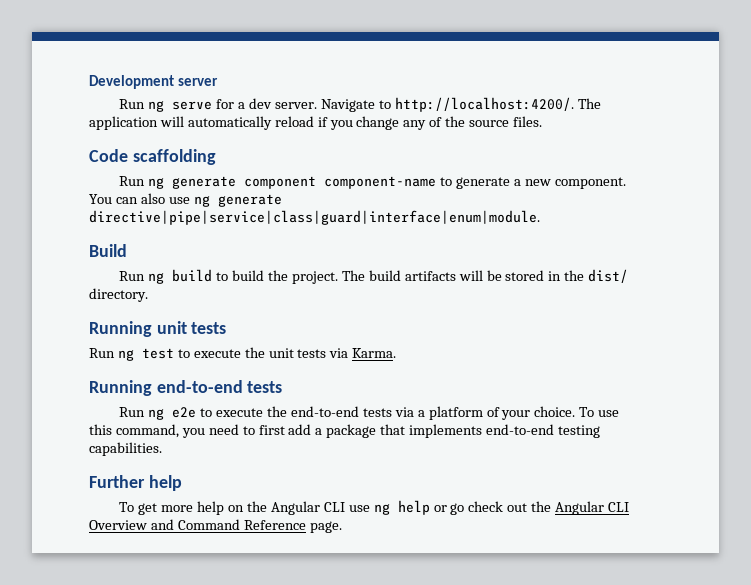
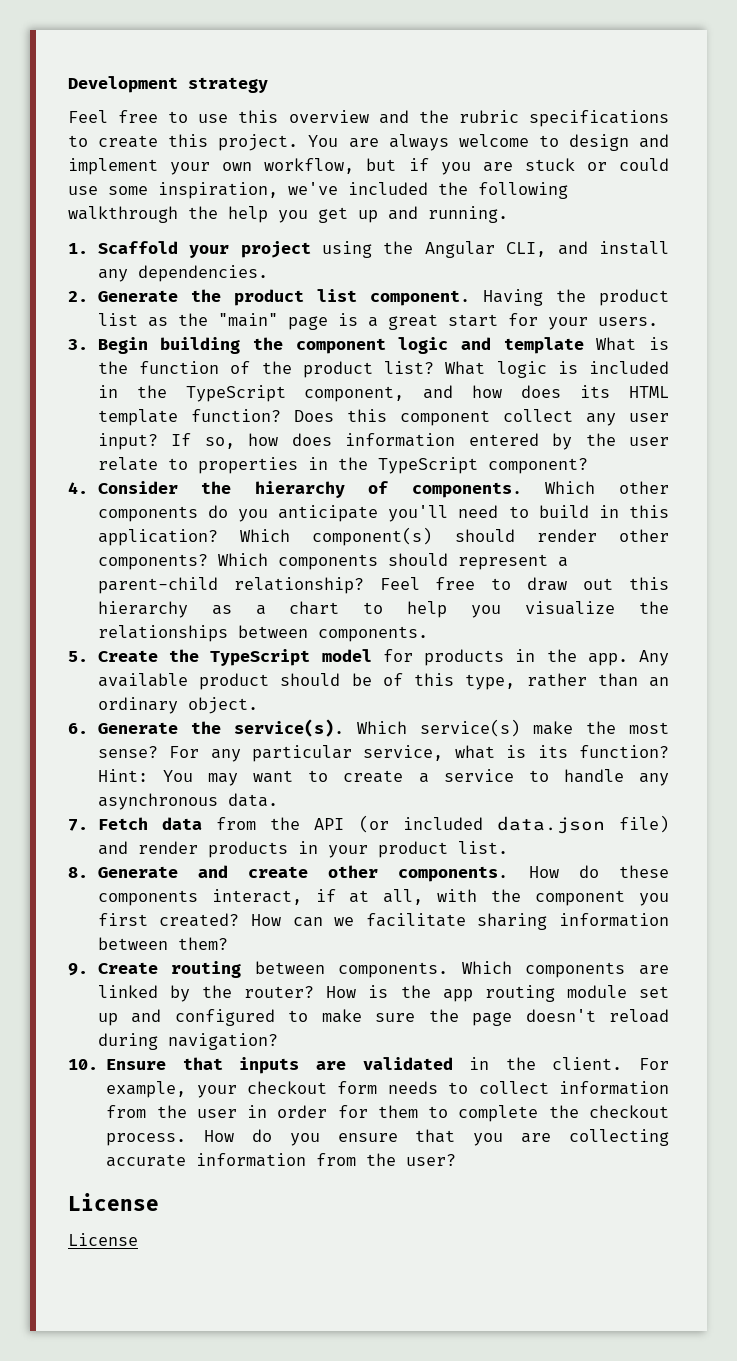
[178,78,219,86] [119,97,601,112] [89,116,543,130] [89,149,216,165] [119,176,626,189] [89,193,282,207] [89,210,540,225] [89,244,127,257] [119,269,629,284] [89,288,148,302] [89,321,227,337] [89,347,397,361] [89,380,283,396] [119,406,620,420] [89,424,600,438] [89,442,162,456] [89,475,182,491] [119,500,630,515] [89,519,342,533] server // Run ng serve for a dev server. Navigate to http://localhost:4200/. The application will automatically reload if you change any of the source files. // Code scaffolding // Run ng generate component component-name to generate a new component. You can also use ng generate directive|pipe|service|class|guard|interface|enum|module. // Build // Run ng build to build the project. The build artifacts will be stored in the dist/ directory. // Running unit tests // Run ng test to execute the unit tests via Karma. // Running end-to-end tests // Run ng e2e to execute the end-to-end tests via a platform of your choice. To use this command, you need to first add a package that implements end-to-end testing capabilities. // Further help // To get more help on the Angular CLI use ng help or go check out the Angular CLI Overview and Command Reference page. -> [188,77,268,93] [68,110,669,127] [68,134,670,151] [68,158,670,175] [68,182,568,199] [68,206,508,223] [68,241,670,258] [97,265,268,282] [68,289,669,306] [97,313,658,330] [68,337,670,354] [97,361,669,378] [97,385,670,402] [97,409,669,426] [97,433,669,450] [97,457,588,474] [68,481,669,498] [97,505,669,522] [97,527,670,546] [97,553,568,570] [97,577,669,594] [97,601,670,618] [97,625,428,642] [68,649,669,666] [97,673,669,690] [97,697,258,714] [68,719,669,737] [97,745,670,762] [97,769,670,786] [97,793,278,810] [68,815,670,834] [97,841,508,858] [68,865,669,882] [97,889,670,906] [97,913,670,930] [97,937,228,950] [68,961,669,978] [97,985,670,1002] [97,1009,670,1026] [97,1033,278,1050] [68,1057,669,1074] [106,1081,670,1098] [106,1105,669,1122] [106,1129,669,1146] [106,1153,457,1167] [68,1193,159,1211] [68,1233,138,1246] strategy // Feel free to use this overview and the rubric specifications to create this project. You are always welcome to design and implement your own workflow, but if you are stuck or could use some inspiration, we've included the following walkthrough the help you get up and running. // 1. Scaffold your project using the Angular CLI, and install any dependencies. // 2. Generate the product list component. Having the product list as the "main" page is a great start for your users. // 3. Begin building the component logic and template What is the function of the product list? What logic is included in the TypeScript component, and how does its HTML template function? Does this component collect any user input? If so, how does information entered by the user relate to properties in the TypeScript component? // 4. Consider the hierarchy of components. Which other components do you anticipate you'll need to build in this application? Which component(s) should render other components? Which components should represent a parent-child relationship? Feel free to draw out this hierarchy as a chart to help you visualize the relationships between components. // 5. Create the TypeScript model for products in the app. Any available product should be of this type, rather than an ordinary object. // 6. Generate the service(s). Which service(s) make the most sense? For any particular service, what is its function? Hint: You may want to create a service to handle any asynchronous data. // 7. Fetch data from the API (or included data.json file) and render products in your product list. // 8. Generate and create other components. How do these components interact, if at all, with the component you first created? How can we facilitate sharing information between them? // 9. Create routing between components. Which components are linked by the router? How is the app routing module set up and configured to make sure the page doesn't reload during navigation? // 10. Ensure that inputs are validated in the client. For example, your checkout form needs to collect information from the user in order for them to complete the checkout process. How do you ensure that you are collecting accurate information from the user? // License // License

